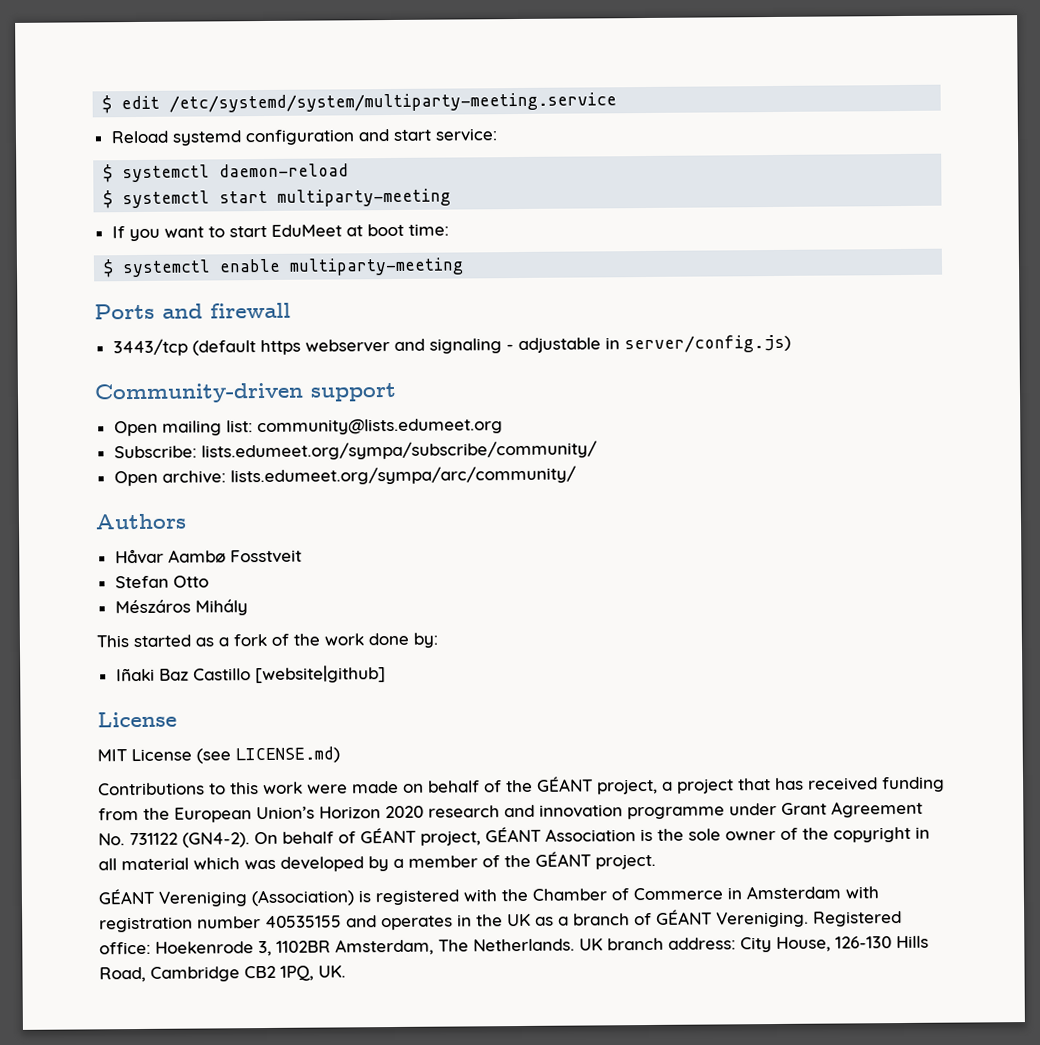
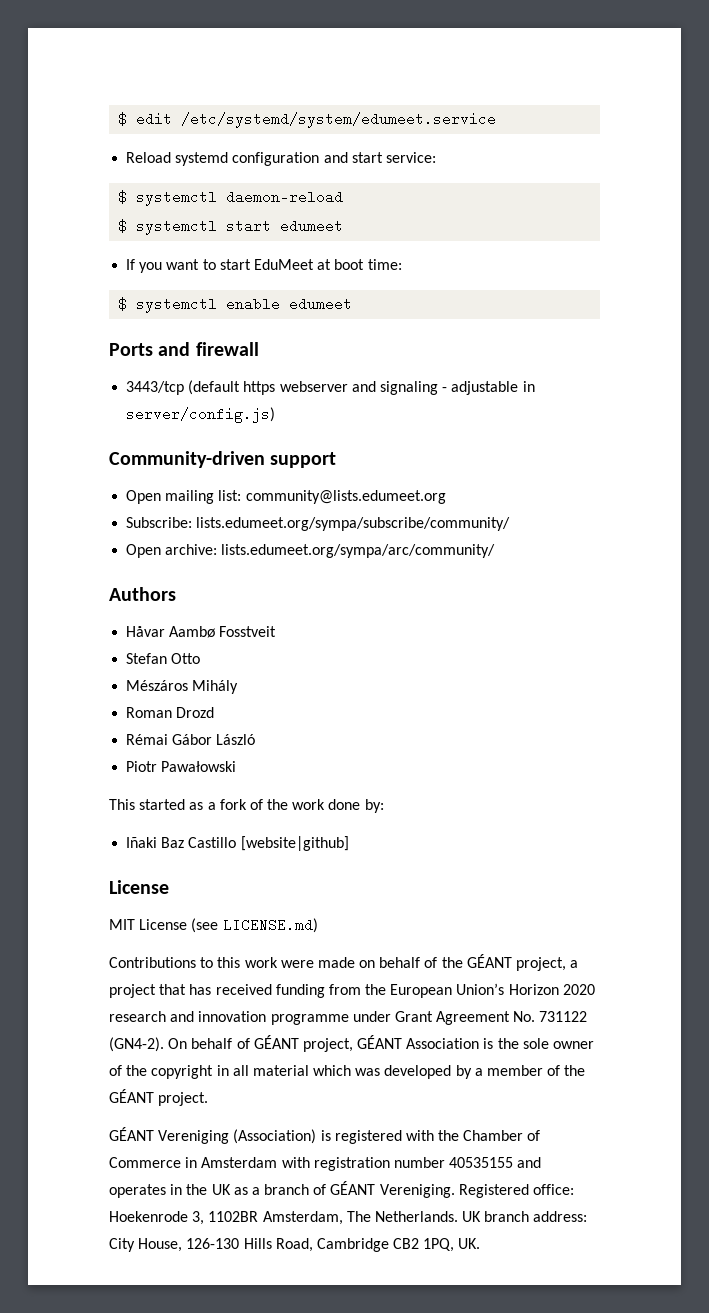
[169,92,618,113] /etc/systemd/system/multiparty-meeting.service -> [181,112,497,128] /etc/systemd/system/edumeet.service
[277,188,452,207] multiparty-meeting -> [280,219,344,233] edumeet
[289,257,465,276] multiparty-meeting -> [289,297,353,311] edumeet
(248, 607) none -> [126,707,215,718] [126,734,256,745] [126,761,237,772] // Roman Drozd // Rémai Gábor László // Piotr Pawałowski

